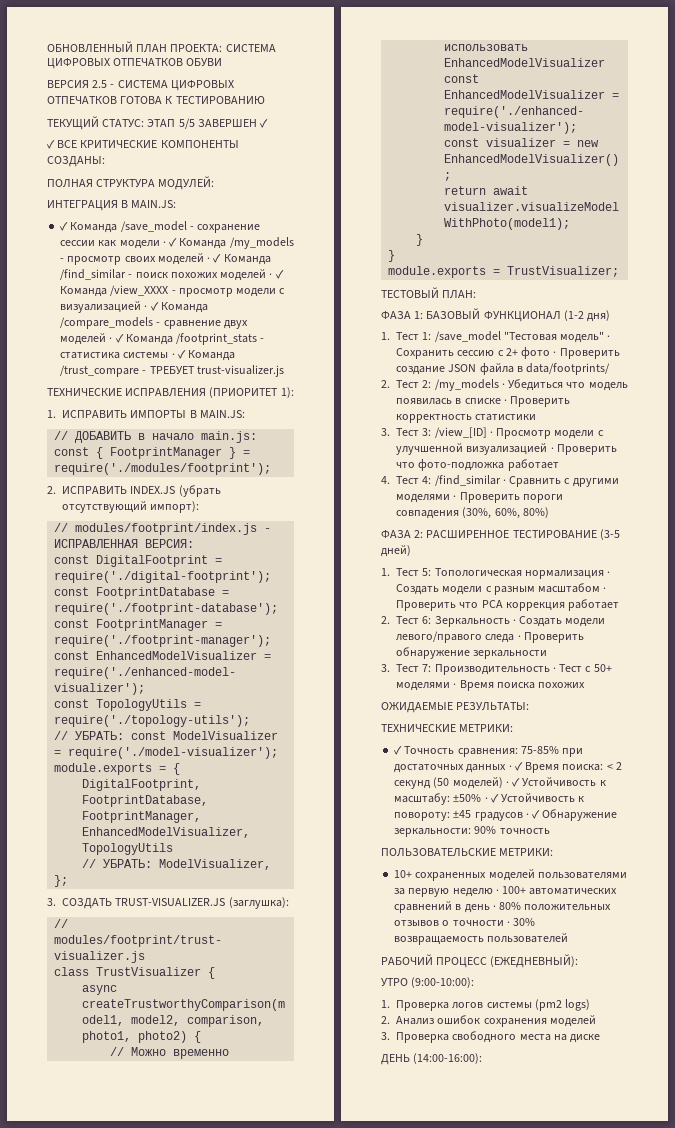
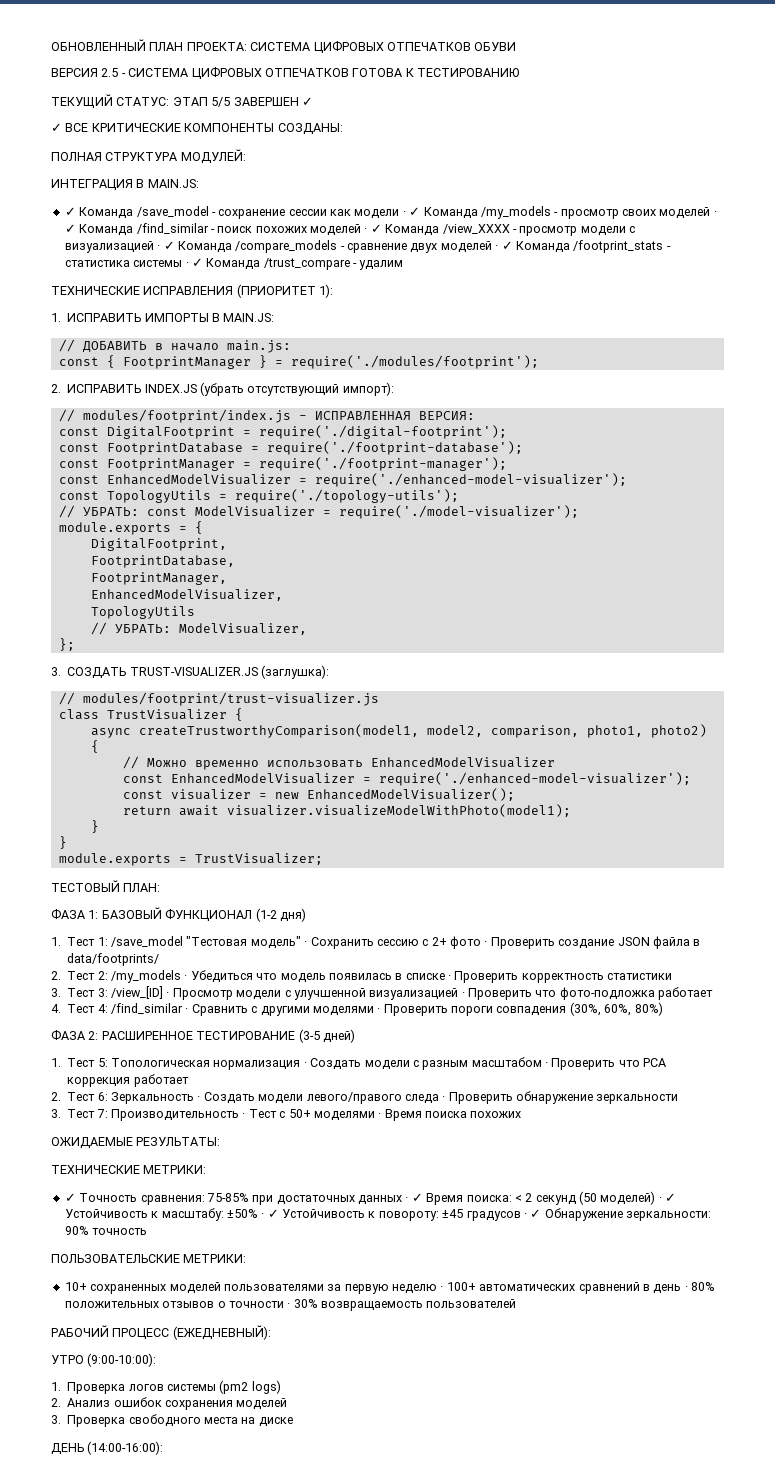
[149,365,284,377] ТРЕБУЕТ trust-visualizer.js -> [359,260,404,270] удалим

